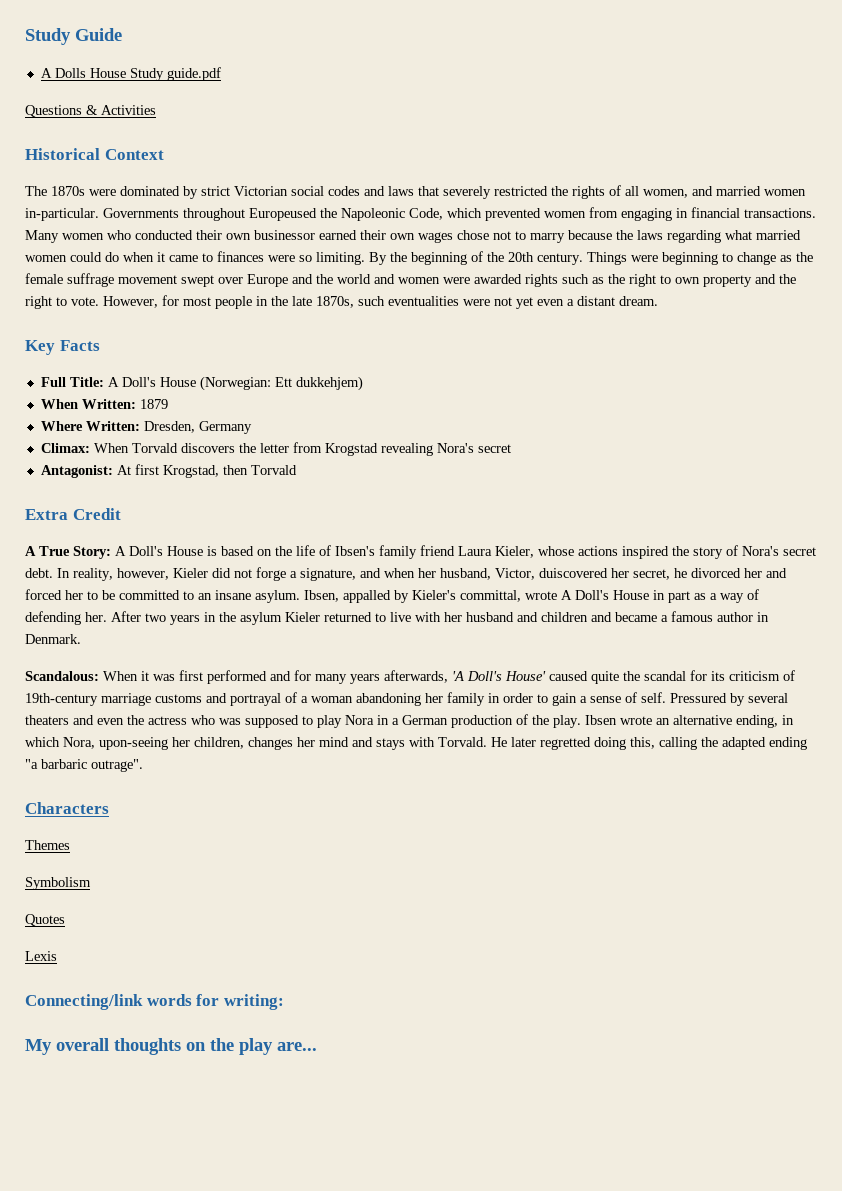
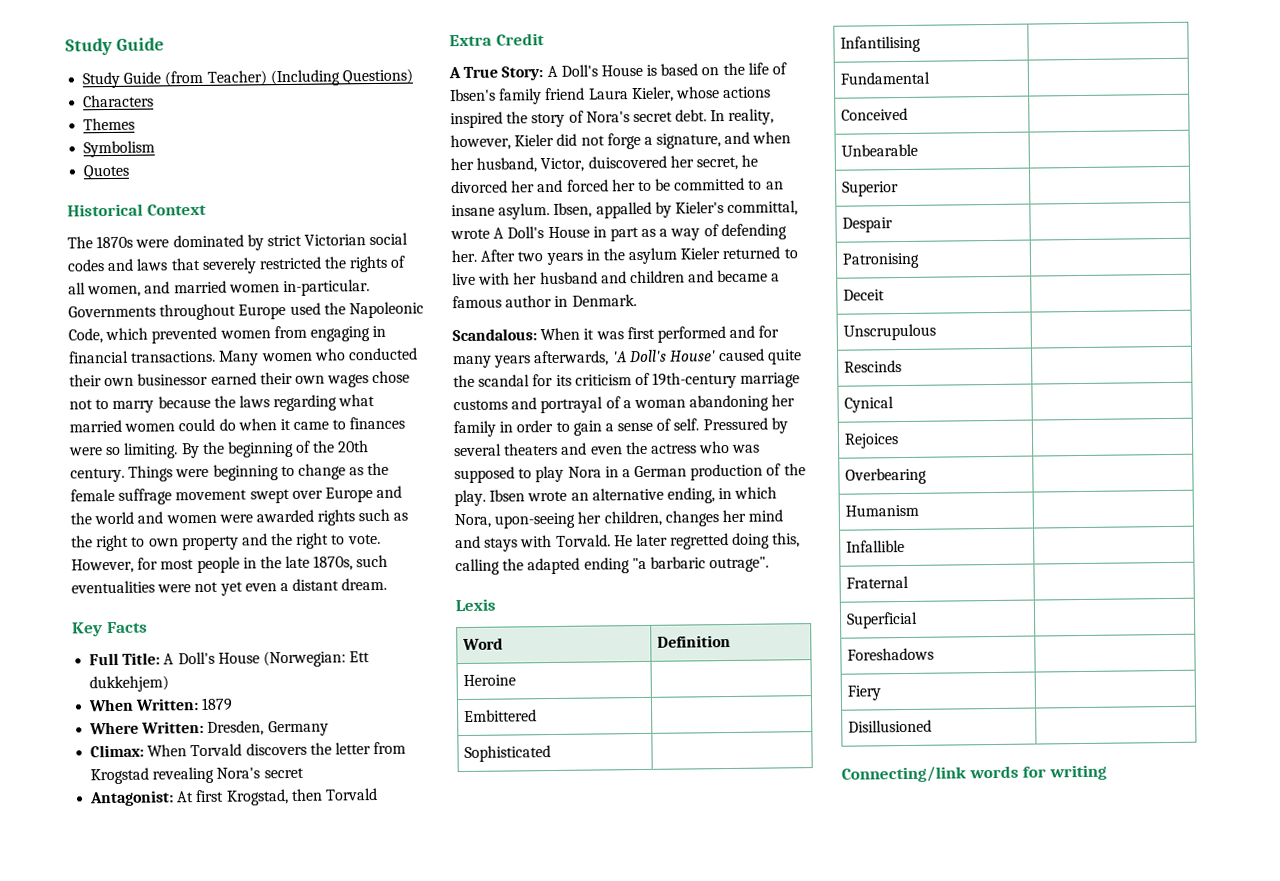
[40,67,221,81] [25,105,156,117] A Dolls House Study guide.pdf // Questions & Activities -> [82,68,413,89] [83,94,155,108] [83,117,136,131] [83,140,156,158] [83,164,130,180] Study Guide (from Teacher) (Including Questions) // Characters // Themes // Symbolism // Quotes
[249,208,317,221] Europeused -> [238,302,321,320] Europe used
[25,802,109,814] [25,840,70,850] [25,877,91,890] [25,914,65,926] [25,951,57,961] [25,994,284,1010] [25,1038,317,1055] Characters // Themes // Symbolism // Quotes // Lexis // Connecting/link words for writing: // My overall thoughts on the play are... -> [455,598,496,612] [461,637,503,651] [656,634,731,648] [462,674,516,687] [463,709,537,723] [463,745,551,763] [839,35,921,53] [839,71,930,85] [840,107,908,121] [840,143,918,157] [841,181,899,197] [841,217,893,233] [841,252,920,269] [842,289,885,301] [842,323,936,341] [843,360,902,373] [843,396,894,413] [843,433,899,449] [844,467,927,485] [844,504,919,517] [845,540,905,553] [845,575,909,589] [845,611,918,629] [846,647,934,661] [846,685,881,701] [847,719,932,733] [841,764,1107,783] Lexis // Word | Definition // Heroine | // Embittered | // Sophisticated | // Infantilising | // Fundamental | // Conceived | // Unbearable | // Superior | // Despair | // Patronising | // Deceit | // Unscrupulous | // Rescinds | // Cynical | // Rejoices | // Overbearing | // Humanism | // Infallible | // Fraternal | // Superficial | // Foreshadows | // Fiery | // Disillusioned | // Connecting/link words for writing

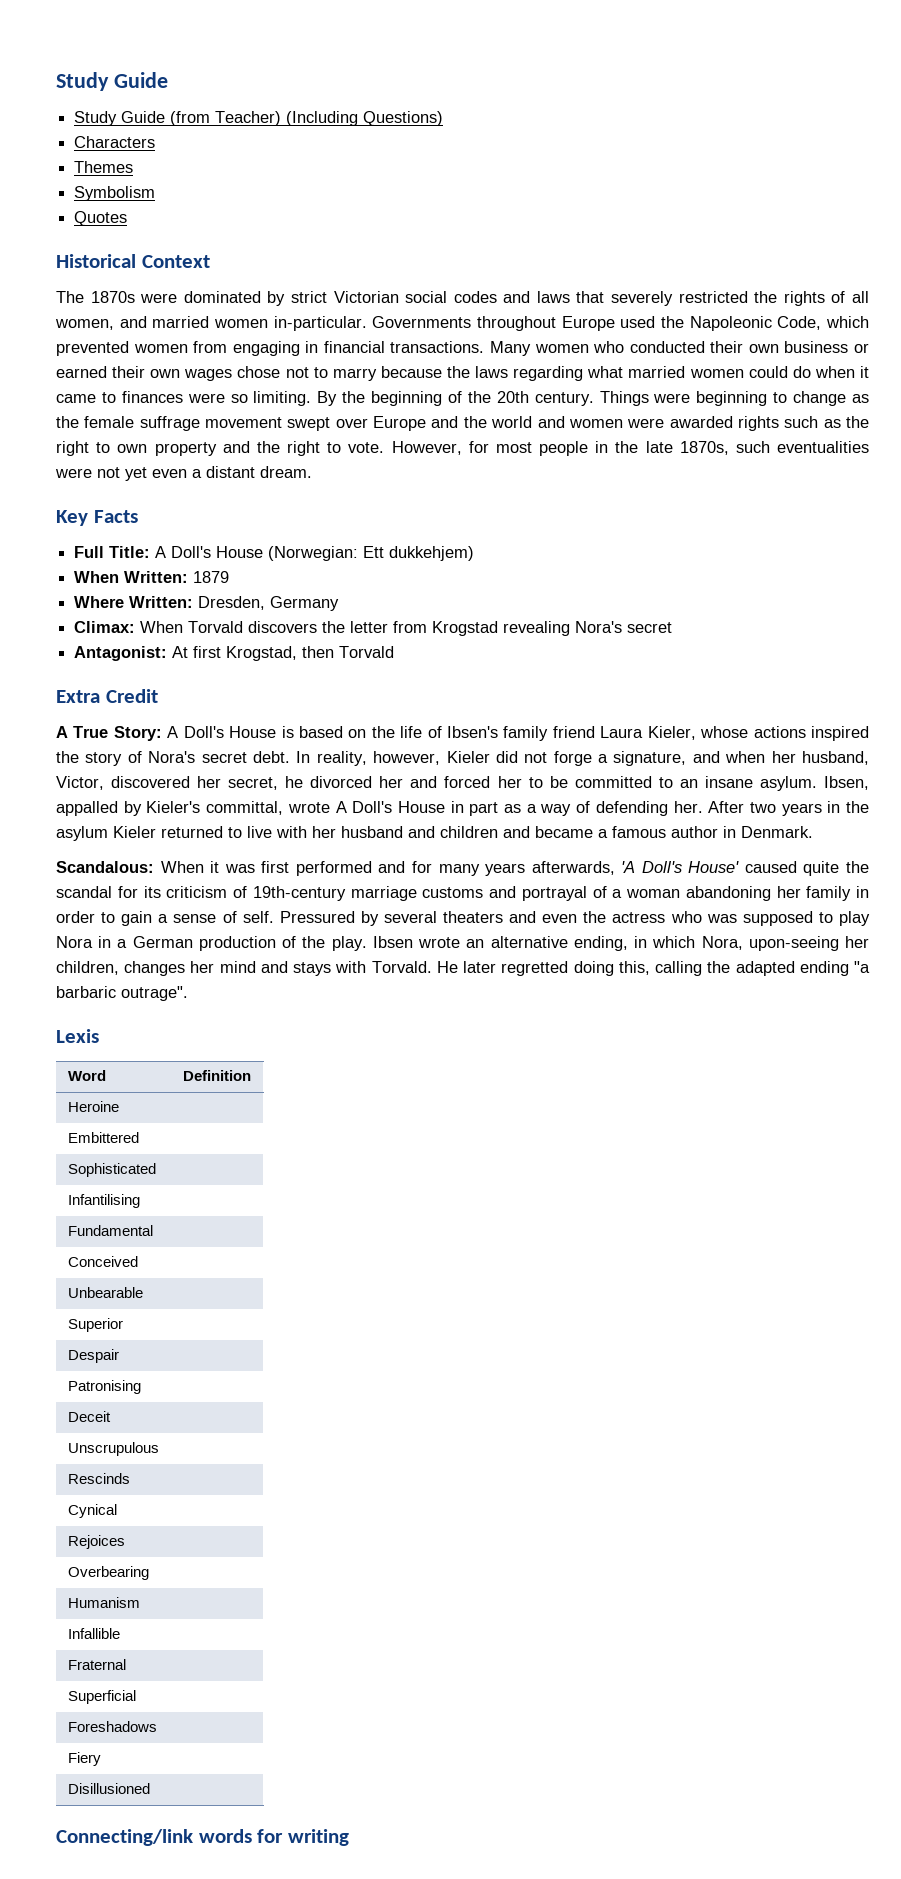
[137,372,209,386] businessor -> [784,341,869,353] business or
[587,155,667,169] duiscovered -> [111,776,191,788] discovered

